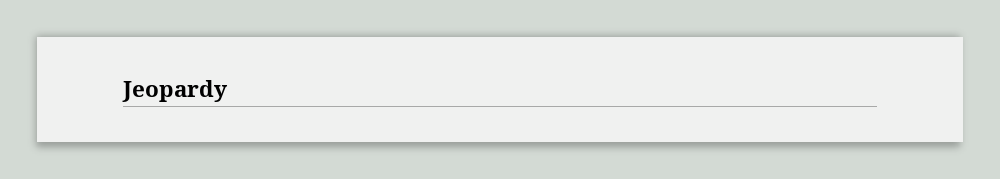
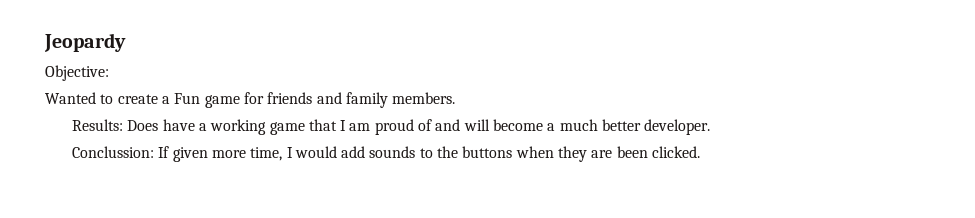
(228, 91) none -> [45,65,109,81] [45,92,456,108] [71,119,711,135] [71,146,701,162] // Objective: // Wanted to create a Fun game for friends and family members. // Results: Does have a working game that I am proud of and will become a much better developer. // Conclussion: If given more time, I would add sounds to the buttons when they are been clicked.

